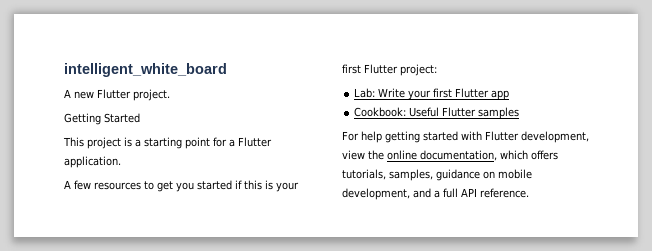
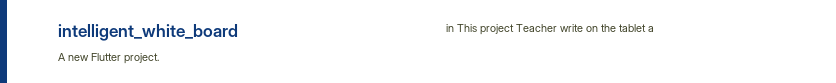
[64,113,140,125] [63,137,272,149] [64,156,121,168] [64,180,299,192] [342,64,437,76] [354,88,510,100] [354,107,520,119] [342,131,589,143] [342,150,558,161] [342,169,532,181] [342,188,529,200] Getting Started // This project is a starting point for a Flutter application. // A few resources to get you started if this is your first Flutter project: // Lab: Write your first Flutter app // Cookbook: Useful Flutter samples // For help getting started with Flutter development, view the online documentation, which offers tutorials, samples, guidance on mobile development, and a full API reference. -> [446,24,654,35] in This project Teacher write on the tablet a

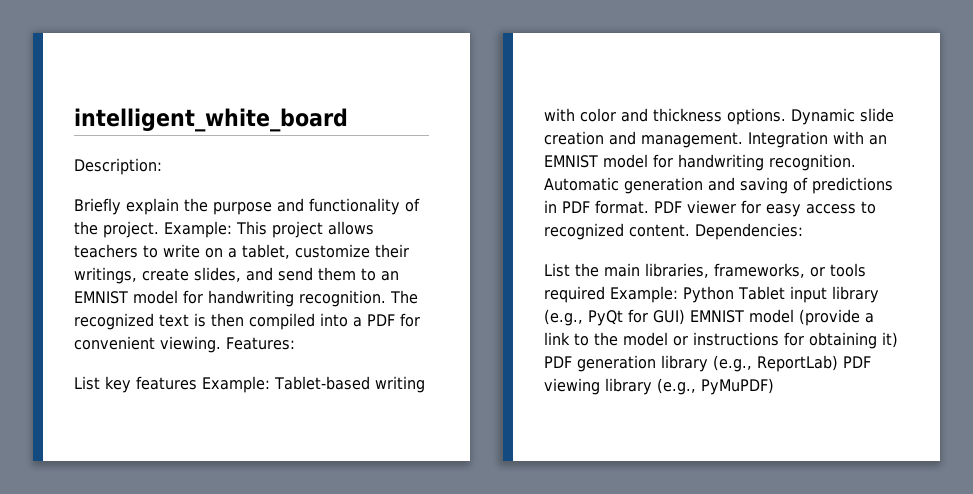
[58,53,121,61] A new Flutter -> [74,158,162,175] [74,198,420,215] [74,221,98,235] Description: // Briefly explain the purpose and functionality of the
[446,24,454,32] // in -> [164,221,232,238] Example:
[516,24,654,32] Teacher write on the tablet a -> [328,221,374,235] [74,244,409,259] [74,267,399,284] [74,290,418,307] [74,313,420,330] [74,336,295,353] [74,376,425,393] [544,108,894,125] [544,131,887,148] [544,154,856,171] [544,177,893,194] [544,200,876,217] [544,223,803,240] [544,263,866,278] [544,286,879,303] [544,309,874,326] [544,332,898,349] [544,355,871,372] [544,378,774,395] allows teachers to write on a tablet, customize their writings, create slides, and send them to an EMNIST model for handwriting recognition. The recognized text is then compiled into a PDF for convenient viewing. Features: // List key features Example: Tablet-based writing with color and thickness options. Dynamic slide creation and management. Integration with an EMNIST model for handwriting recognition. Automatic generation and saving of predictions in PDF format. PDF viewer for easy access to recognized content. Dependencies: // List the main libraries, frameworks, or tools required Example: Python Tablet input library (e.g., PyQt for GUI) EMNIST model (provide a link to the model or instructions for obtaining it) PDF generation library (e.g., ReportLab) PDF viewing library (e.g., PyMuPDF)

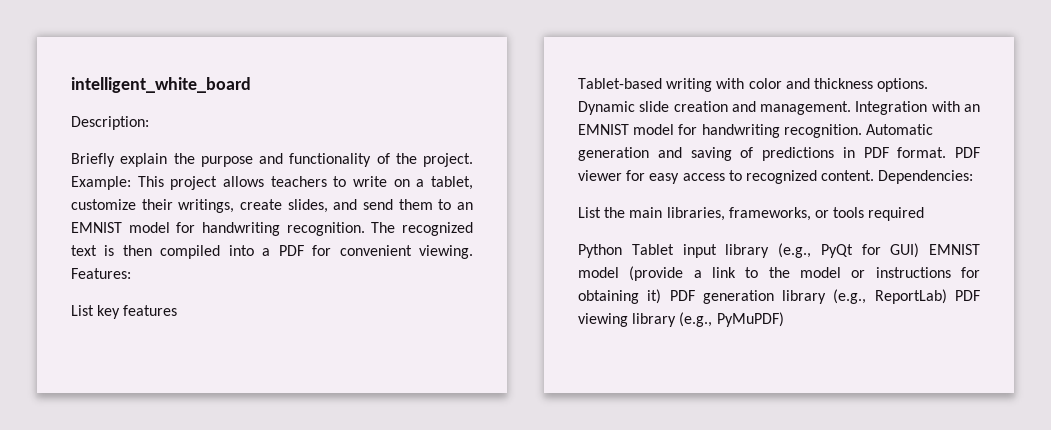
[202,376,270,393] Example: -> (178, 310) //
[610,286,678,303] Example: -> (925, 214) //

